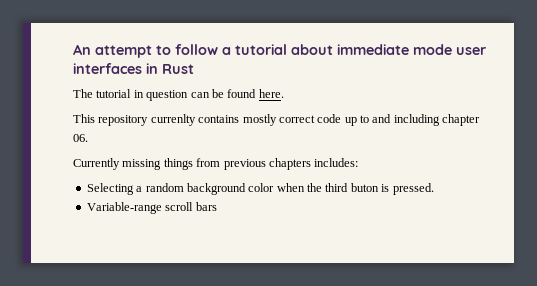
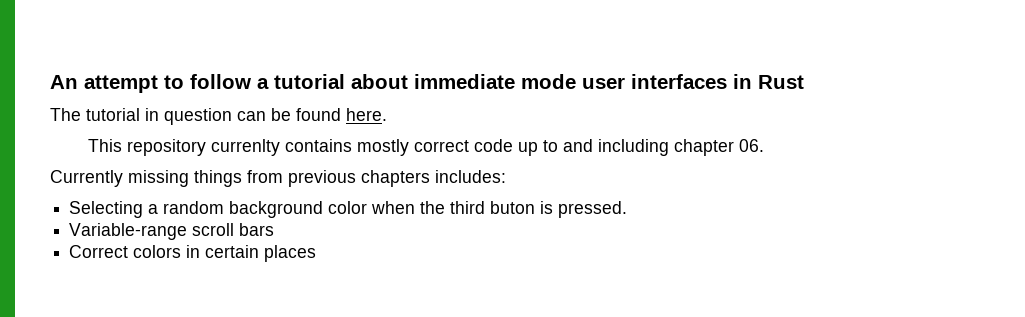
(217, 206) none -> [69,245,317,262] // Correct colors in certain places

